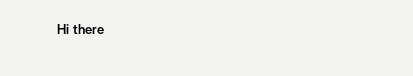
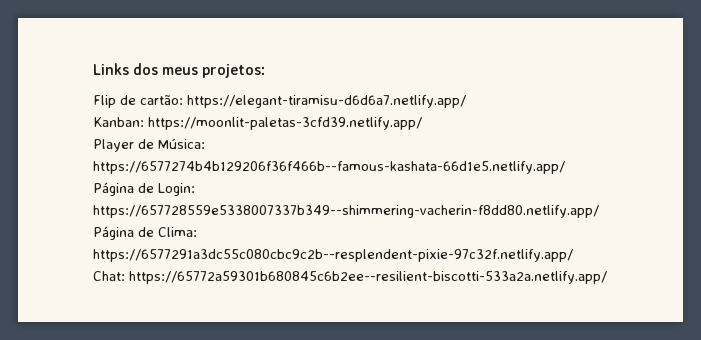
[57,24,104,34] Hi there -> [93,63,266,78] [93,95,466,108] [93,117,422,130] [93,138,205,152] [93,161,565,174] [93,182,195,196] [93,205,599,218] [93,226,197,240] [93,249,573,262] [93,271,607,284] Links dos meus projetos: // Flip de cartão: https://elegant-tiramisu-d6d6a7.netlify.app/ // Kanban: https://moonlit-paletas-3cfd39.netlify.app/ // Player de Música: https://6577274b4b129206f36f466b--famous-kashata-66d1e5.netlify.app/ // Página de Login: https://657728559e5338007337b349--shimmering-vacherin-f8dd80.netlify.app/ // Página de Clima: https://6577291a3dc55c080cbc9c2b--resplendent-pixie-97c32f.netlify.app/ // Chat: https://65772a59301b680845c6b2ee--resilient-biscotti-533a2a.netlify.app/

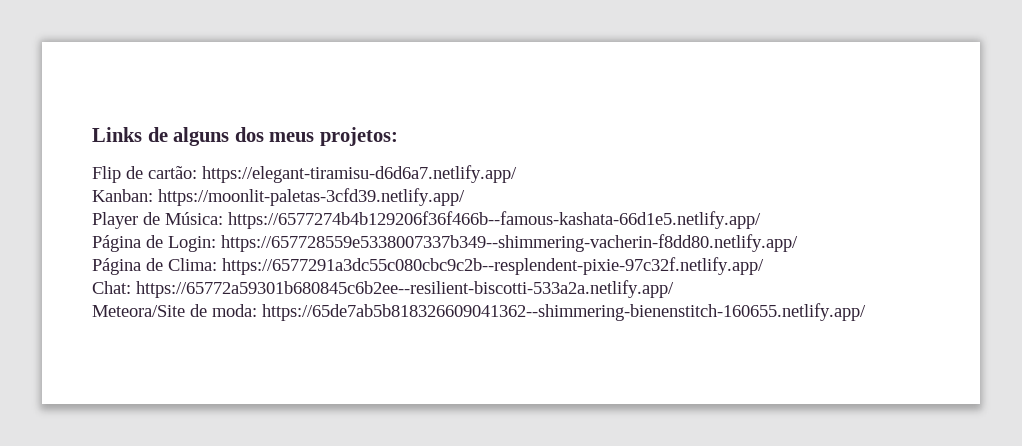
(129, 69) none -> [147,127,230,146] de alguns
(607, 277) none -> [92,303,866,321] // Meteora/Site de moda: https://65de7ab5b818326609041362--shimmering-bienenstitch-160655.netlify.app/

